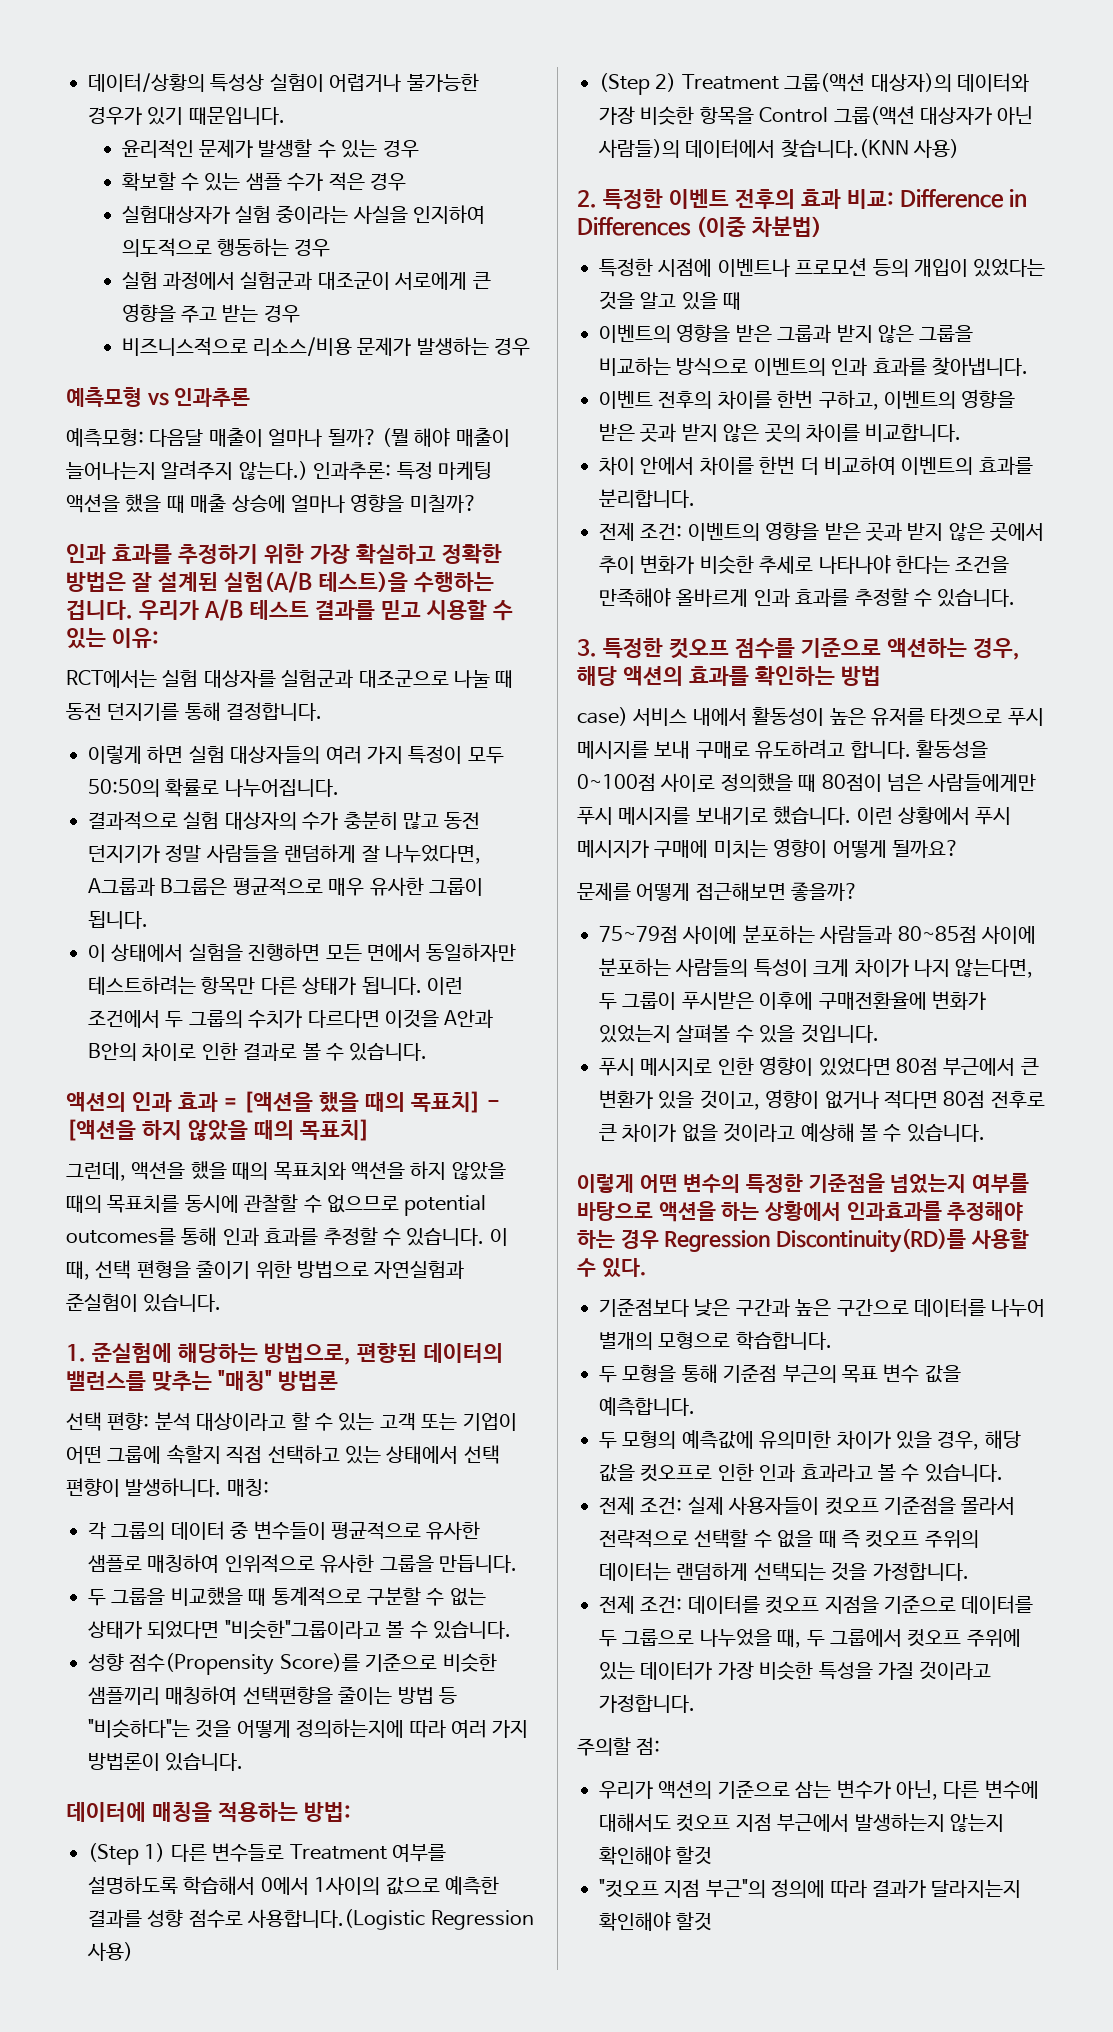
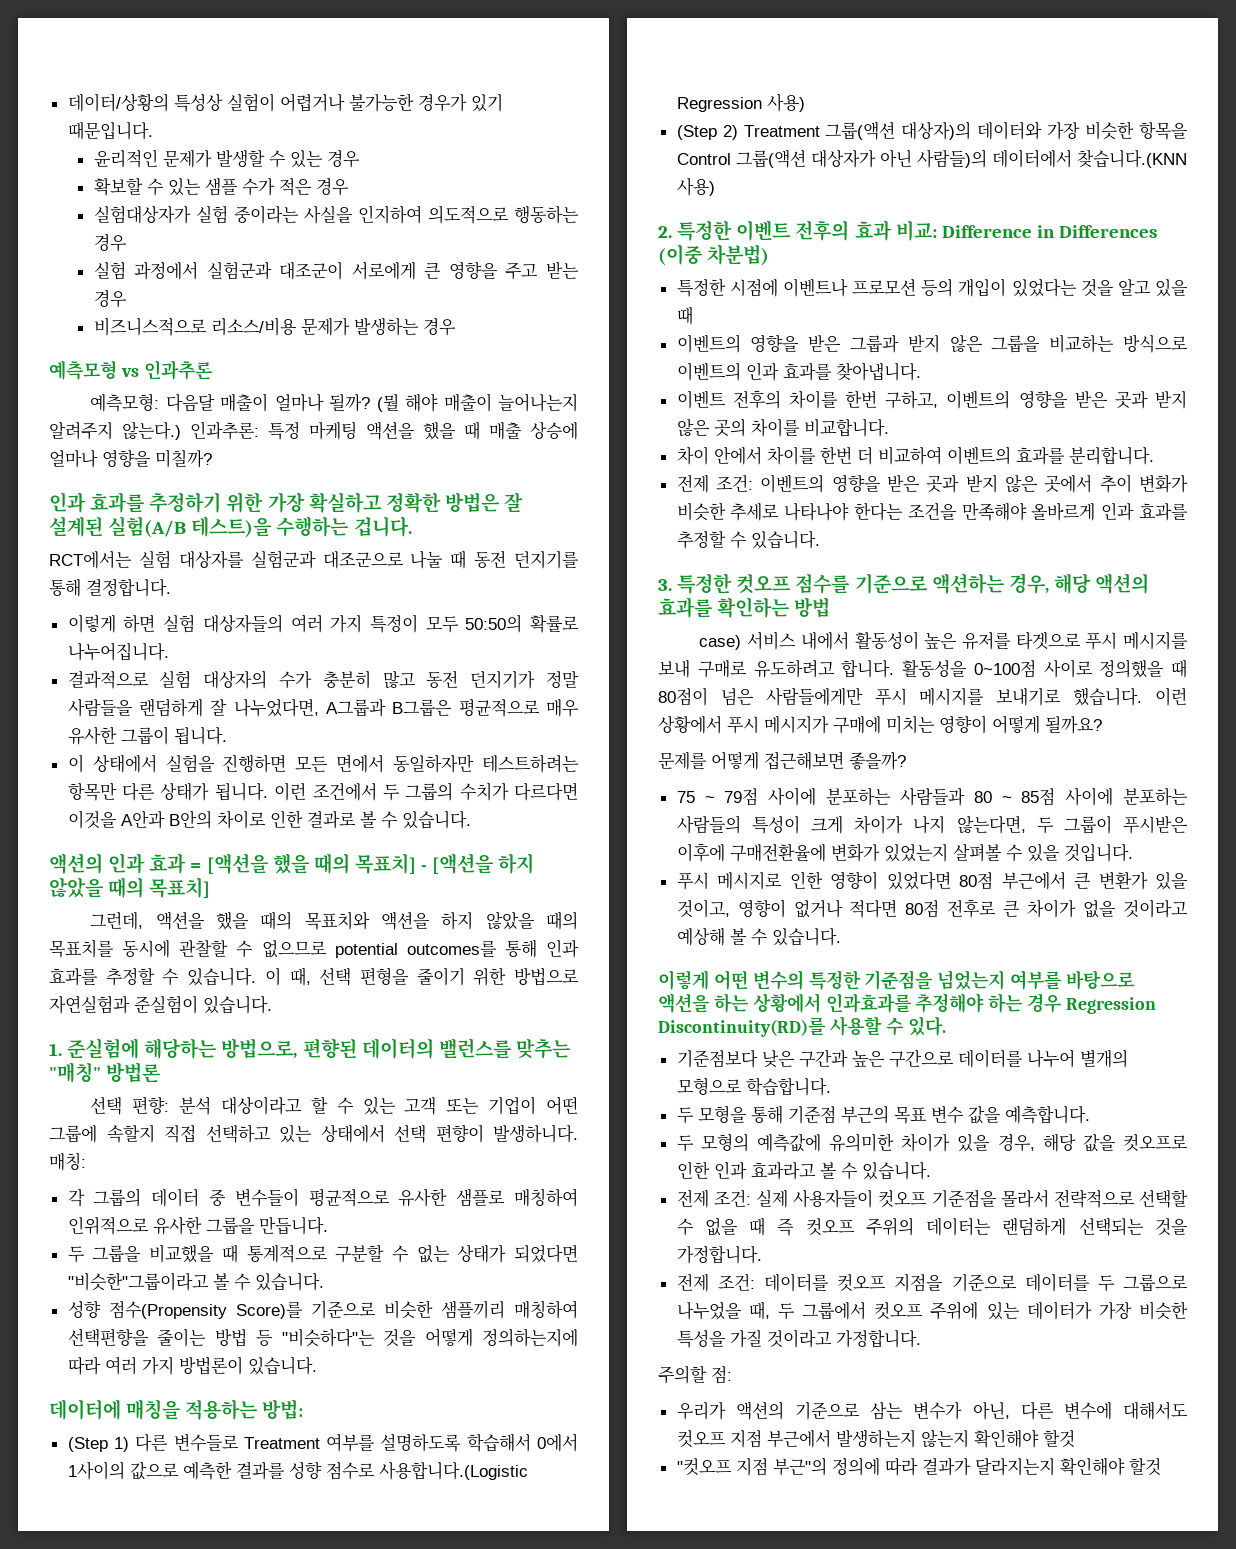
[138,599,513,621] [66,628,159,649] 우리가 A/B 테스트 결과를 믿고 시용할 수 있는 이유: -> (412, 526) none
[599,925,977,944] 75~79점 사이에 분포하는 사람들과 80~85점 -> [676,787,1056,806] 75 ~ 79점 사이에 분포하는 사람들과 80 ~ 85점

